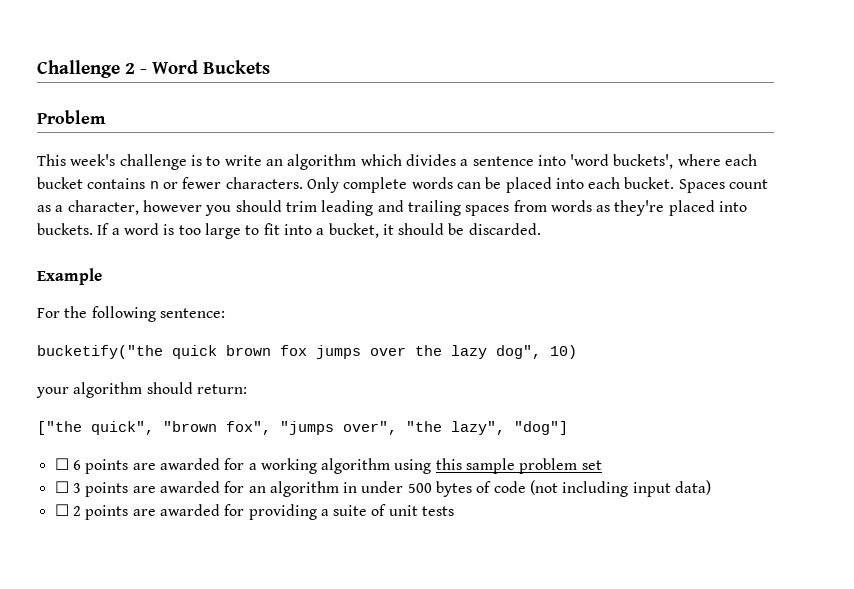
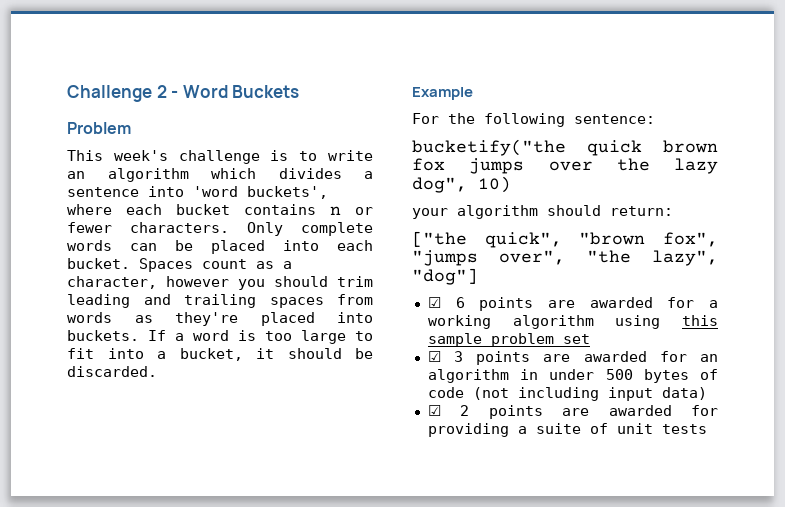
[54,458,69,470] ☐ -> [427,297,441,308] ☑
[54,481,69,493] ☐ -> [427,351,441,362] ☑
[54,504,69,516] ☐ -> [427,405,441,416] ☑

